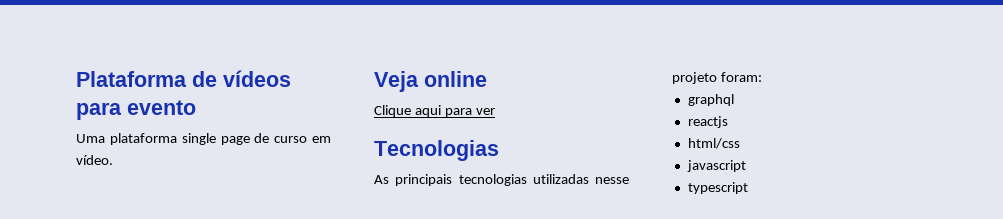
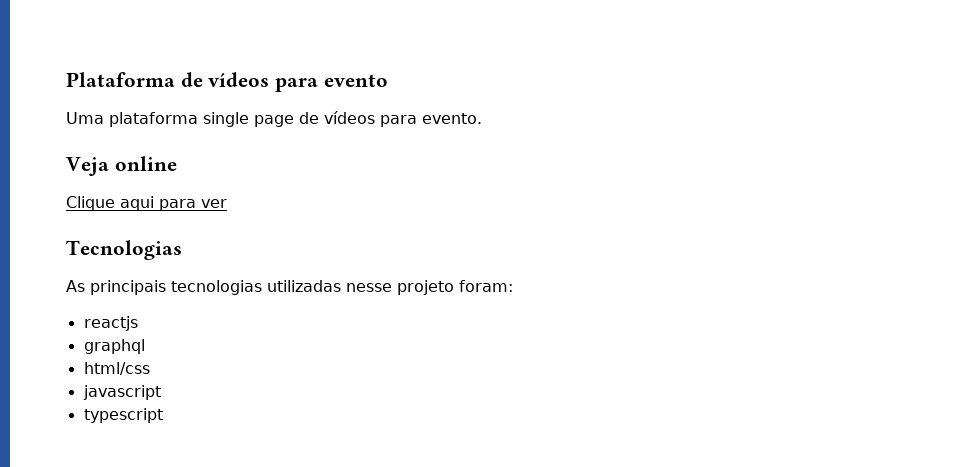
[274,136,331,143] [76,155,113,165] curso em vídeo. -> [324,111,482,127] vídeos para evento.
(762, 77) none -> [83,316,138,331] // reactjs
[687,116,728,128] // reactjs -> (145, 346) none

